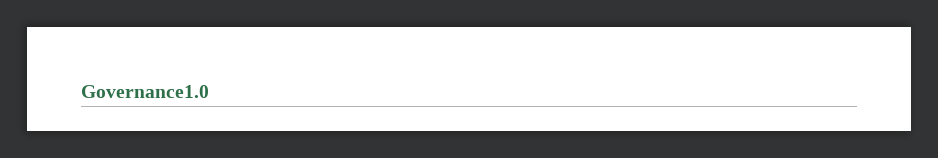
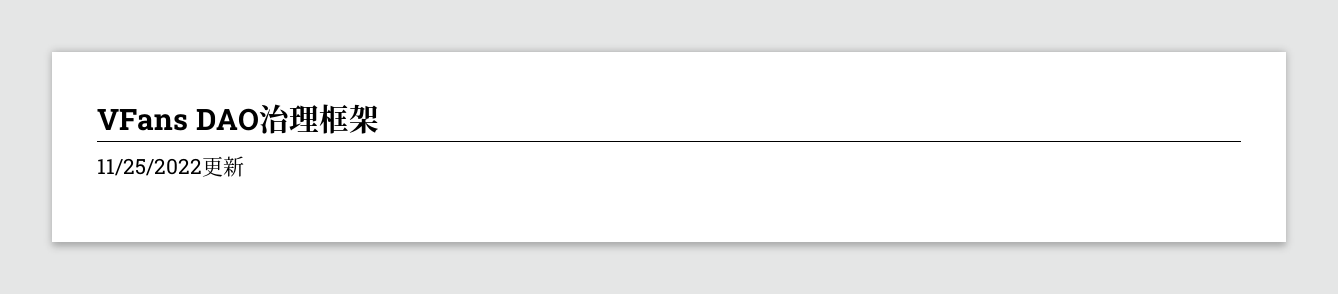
[81,85,209,98] Governance1.0 -> [97,104,379,134] [97,156,244,177] VFans DAO治理框架 // 11/25/2022更新

